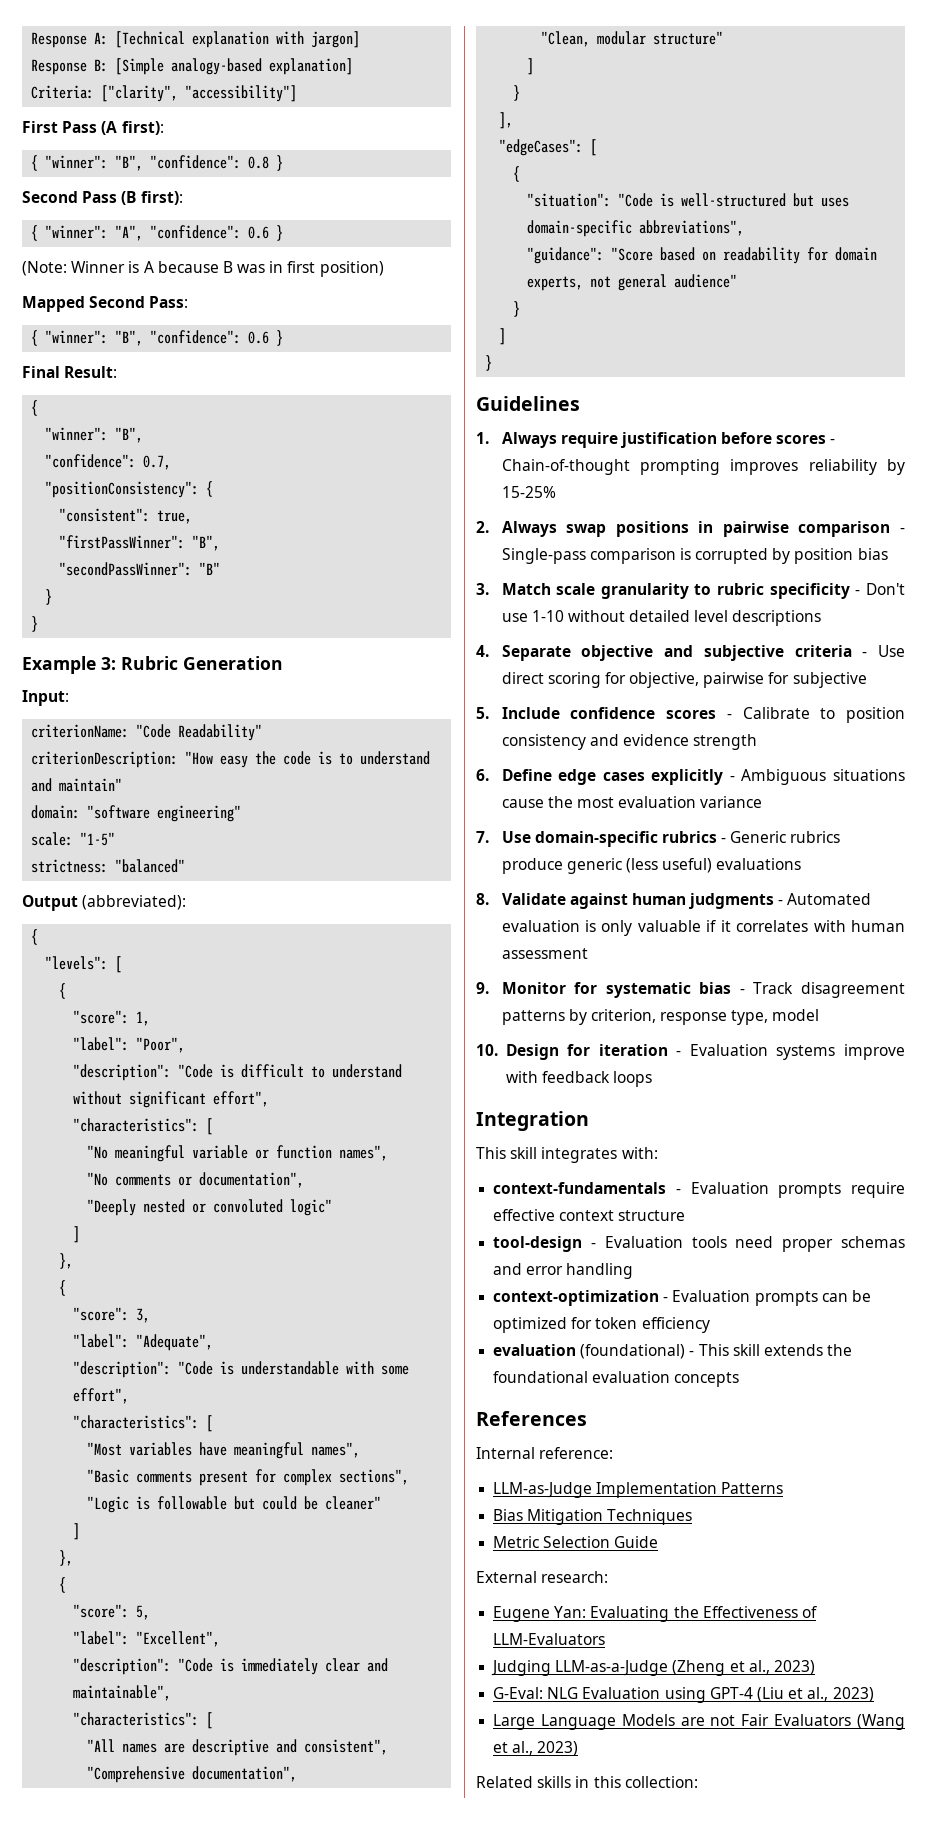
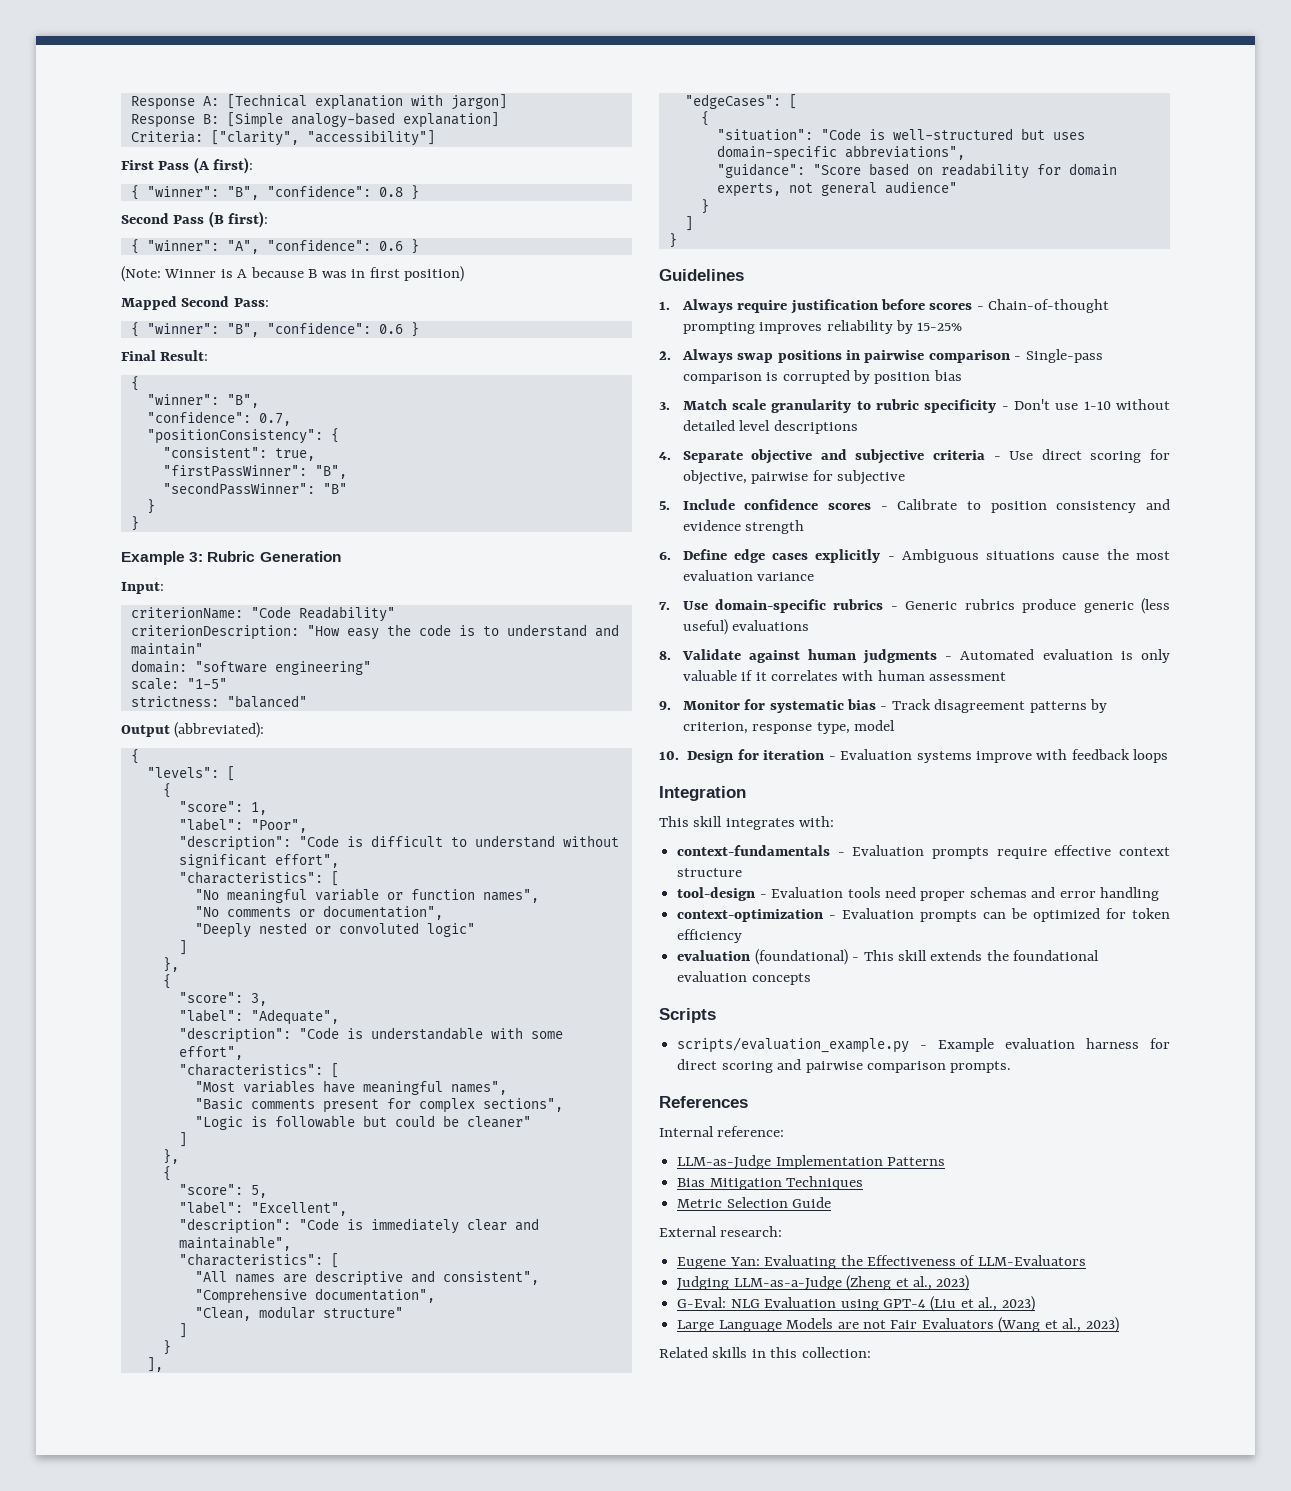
(740, 1379) none -> [659,1008,716,1023] [677,1037,1170,1053] [677,1059,1012,1073] // Scripts // scripts/evaluation_example.py - Example evaluation harness for direct scoring and pairwise comparison prompts.

